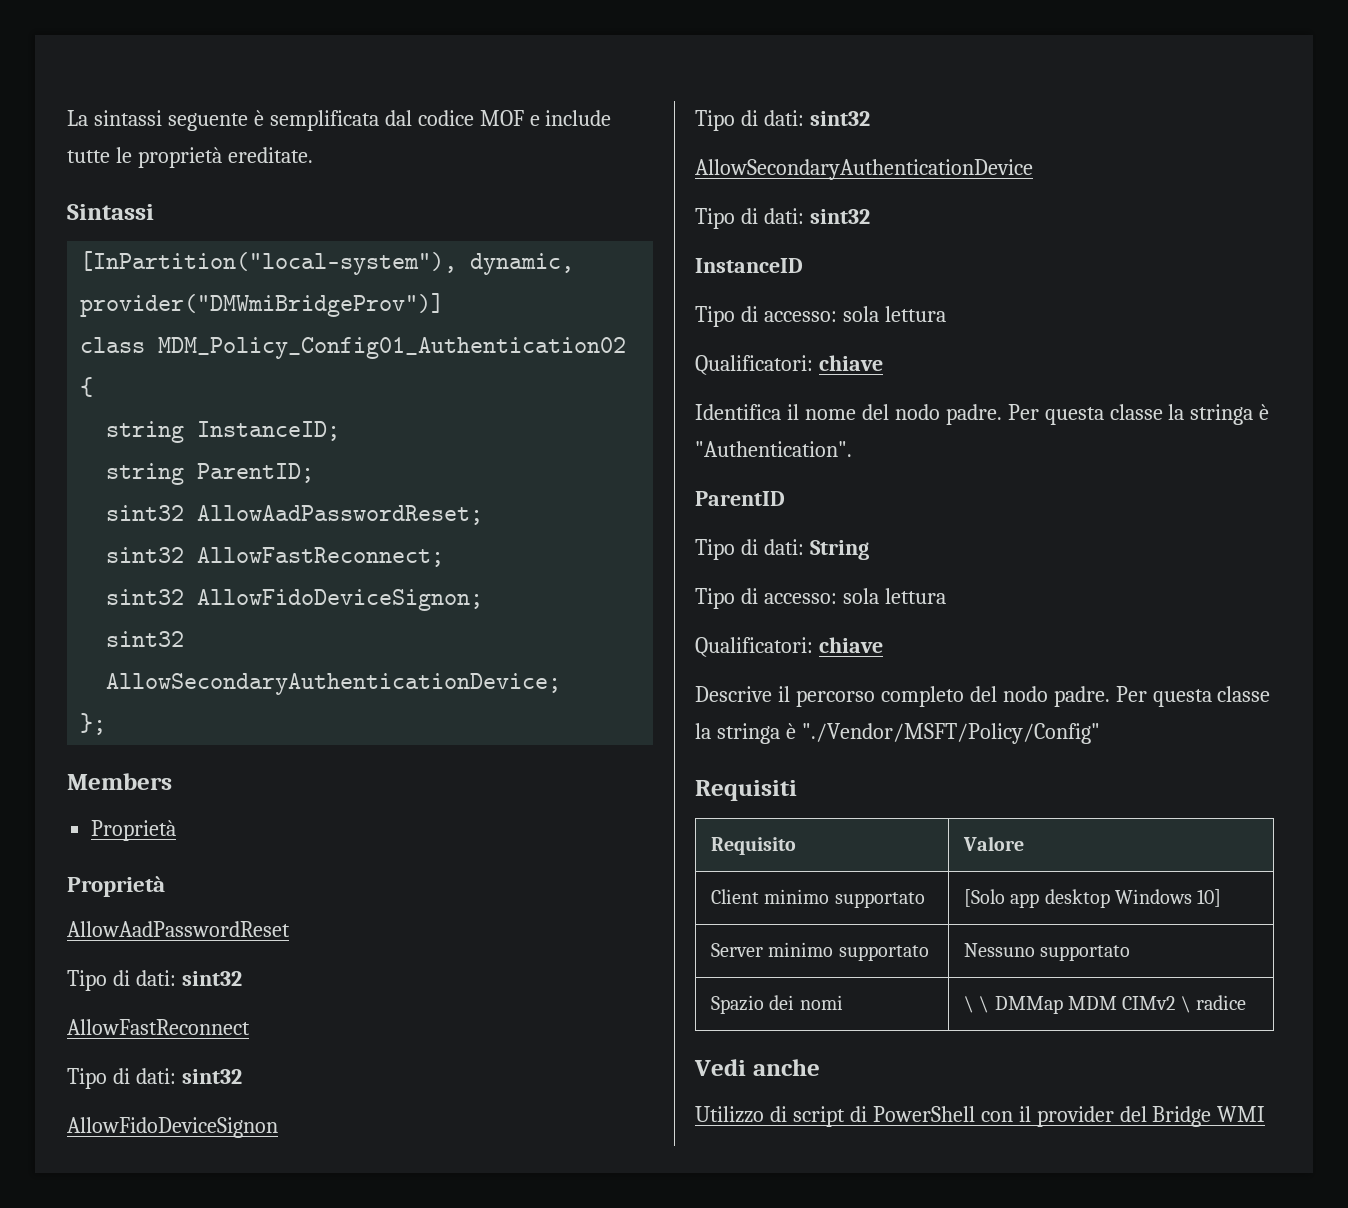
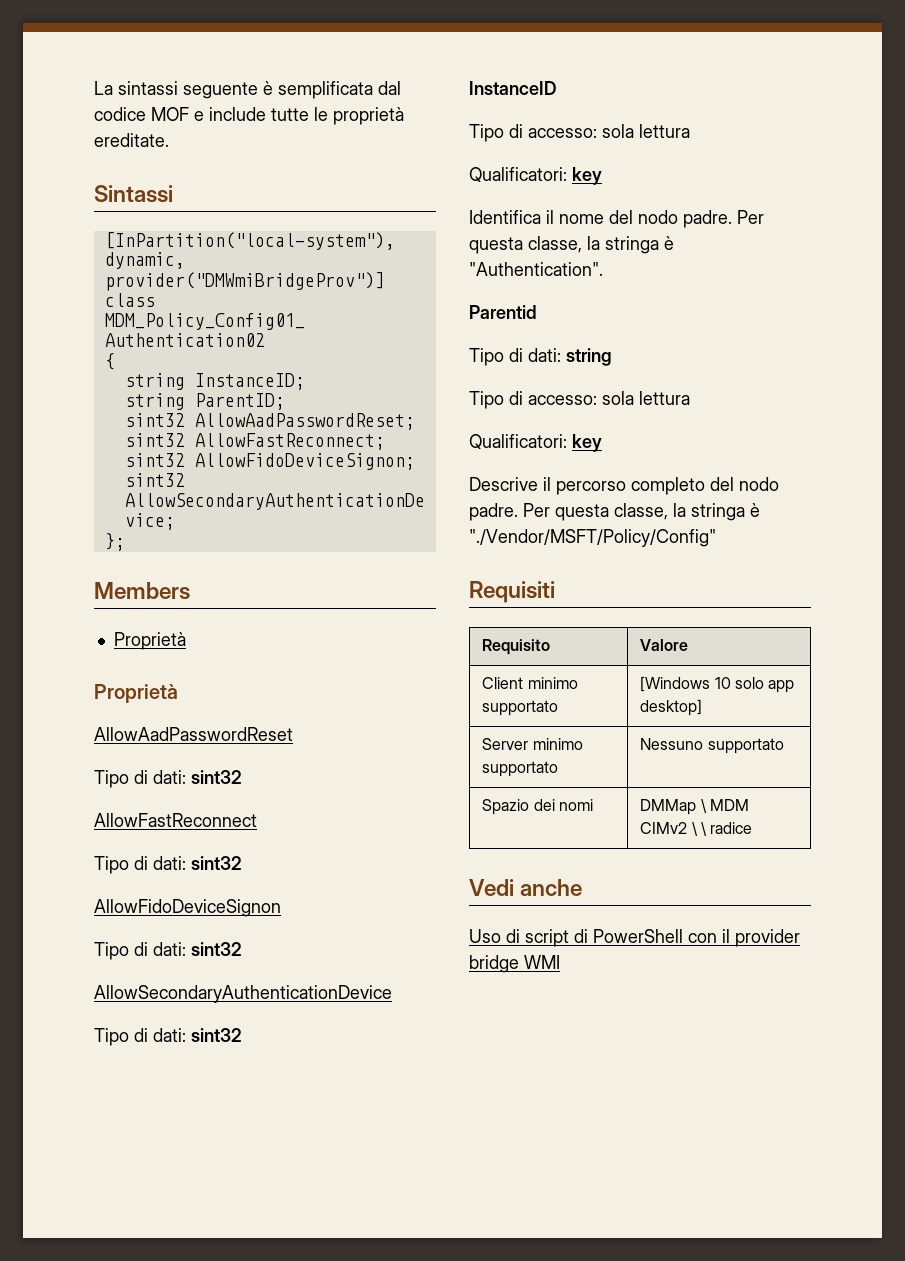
[818,355,883,371] chiave -> [572,167,602,185] key
[1109,404,1163,420] classe -> [528,236,582,253] classe,
[695,491,785,506] [695,539,869,560] [695,588,946,609] [695,637,883,657] ParentID // Tipo di dati: String // Tipo di accesso: sola lettura // Qualificatori: chiave -> [469,305,537,319] [469,348,612,366] [469,391,690,409] [469,434,602,452] Parentid // Tipo di dati: string // Tipo di accesso: sola lettura // Qualificatori: key
[1217,686,1271,702] classe -> [614,503,668,520] classe,
[963,889,1222,908] [Solo app desktop Windows 10] -> [640,676,795,693] [640,699,703,716] [Windows 10 solo app desktop]
[963,996,1063,1014] \ \ DMMap -> [640,799,707,815] DMMap \
(1191, 1004) none -> [701,822,708,836] \
[695,1106,764,1123] Utilizzo -> [469,929,501,943] Uso
[1119,1106,1212,1127] del Bridge -> [469,955,519,973] bridge

